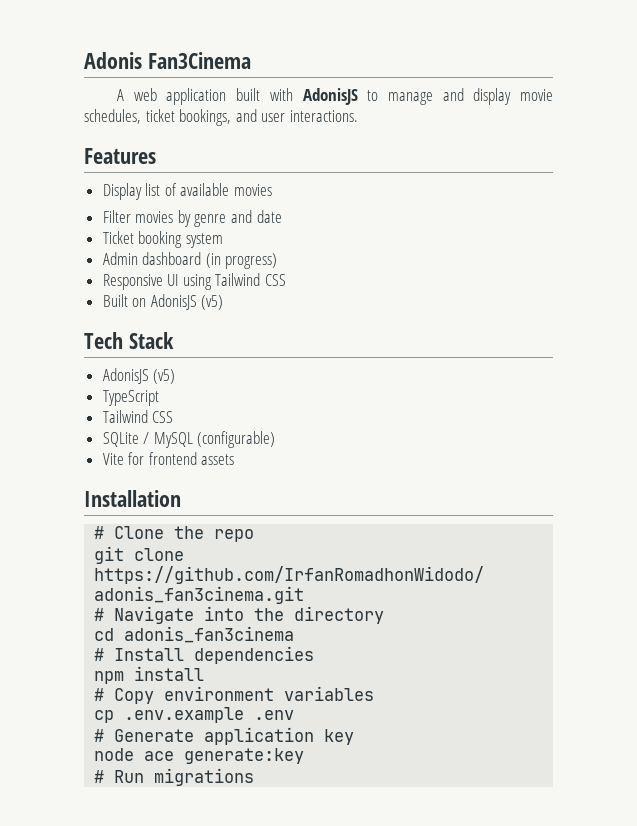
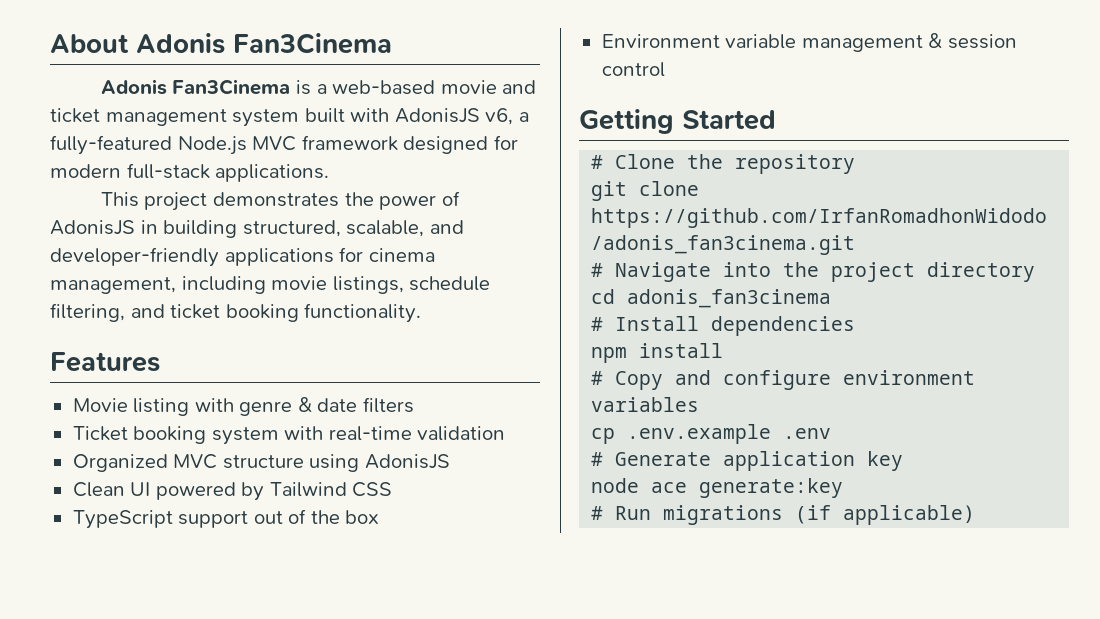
(84, 60) none -> [50,34,129,53] About
[116,88,553,105] [84,109,358,126] [84,148,156,164] [102,183,273,200] [102,210,253,227] A web application built with AdonisJS to manage and display movie schedules, ticket bookings, and user interactions. // Features // Display list of available movies // Filter movies by genre and -> [100,79,537,95] [50,108,529,127] [50,135,518,155] [50,163,330,182] [100,191,460,211] [50,220,464,238] [50,247,435,267] [50,276,491,294] [50,303,422,323] [50,352,160,372] [72,397,312,416] Adonis Fan3Cinema is a web-based movie and ticket management system built with AdonisJS v6, a fully-featured Node.js MVC framework designed for modern full-stack applications. // This project demonstrates the power of AdonisJS in building structured, scalable, and developer-friendly applications for cinema management, including movie listings, schedule filtering, and ticket booking functionality. // Features // Movie listing with genre &
(282, 216) none -> [362,397,414,413] filters
[102,252,278,269] [102,273,287,290] [102,294,224,310] [84,332,174,349] [102,368,176,384] [102,390,159,406] [102,410,174,423] [102,431,276,448] [102,452,235,465] [84,490,181,507] // Admin dashboard (in progress) // Responsive UI using Tailwind CSS // Built on AdonisJS (v5) // Tech Stack // AdonisJS (v5) // TypeScript // Tailwind CSS // SQLite / MySQL (configurable) // Vite for frontend assets // Installation -> [284,426,506,441] [72,454,450,472] [72,482,393,501] [72,509,380,529] [601,33,1017,52] [601,62,665,77] [579,109,776,134] with real-time validation // Organized MVC structure using AdonisJS // Clean UI powered by Tailwind CSS // TypeScript support out of the box // Environment variable management & session control // Getting Started
[214,529,255,542] repo -> [735,154,856,174] repository
(285, 614) none -> [831,262,916,282] project
(155, 696) none -> [675,370,832,390] and configure
(255, 777) none -> [795,505,976,525] (if applicable)

